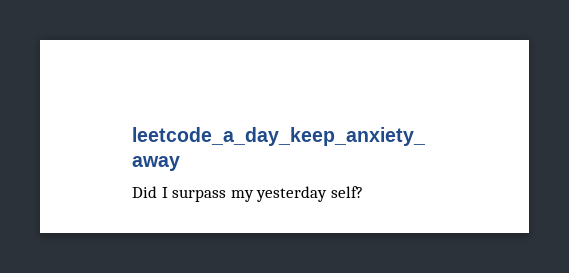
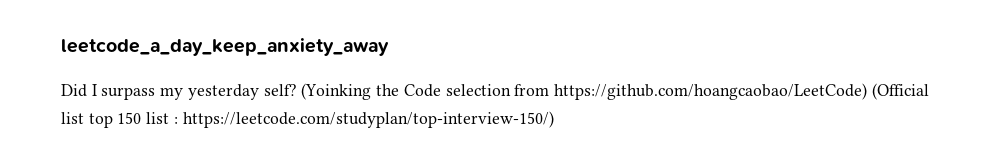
(363, 192) none -> [301,83,929,100] [61,111,554,128] (Yoinking the Code selection from https://github.com/hoangcaobao/LeetCode) (Official list top 150 list : https://leetcode.com/studyplan/top-interview-150/)

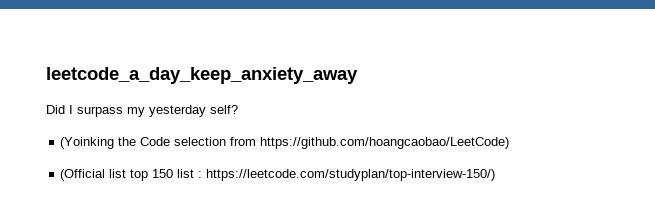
(297, 90) none -> (238, 109) //
(867, 91) none -> (510, 143) //

